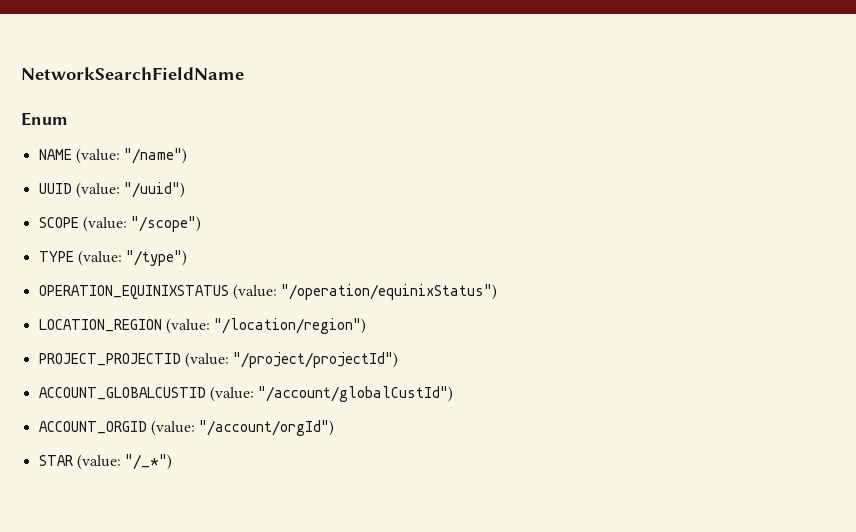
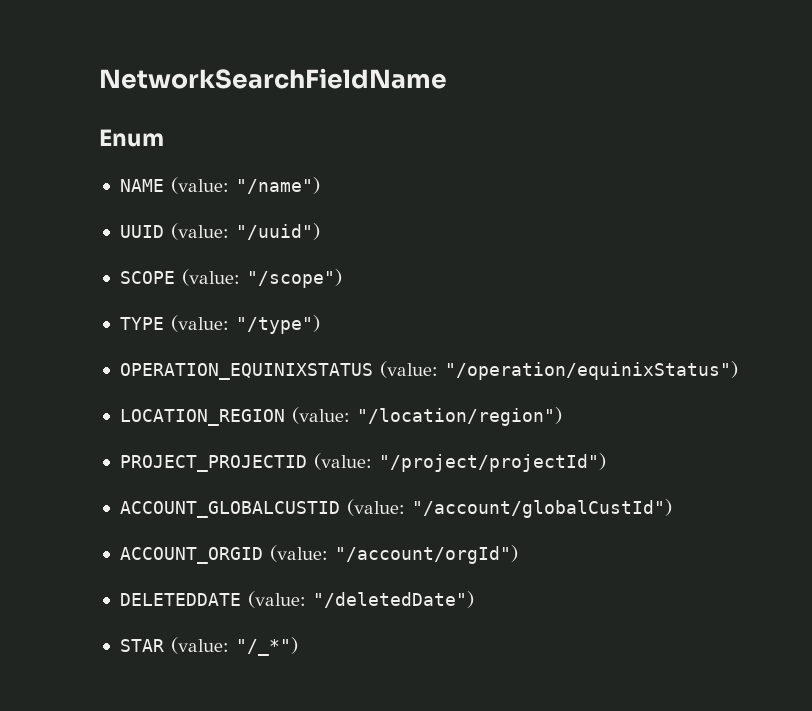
(335, 428) none -> [119,591,474,608] // DELETEDDATE (value: "/deletedDate")

